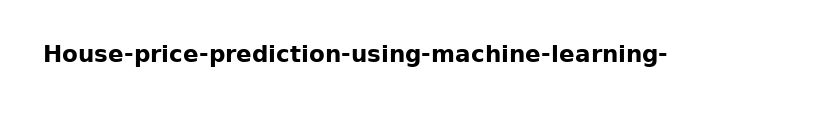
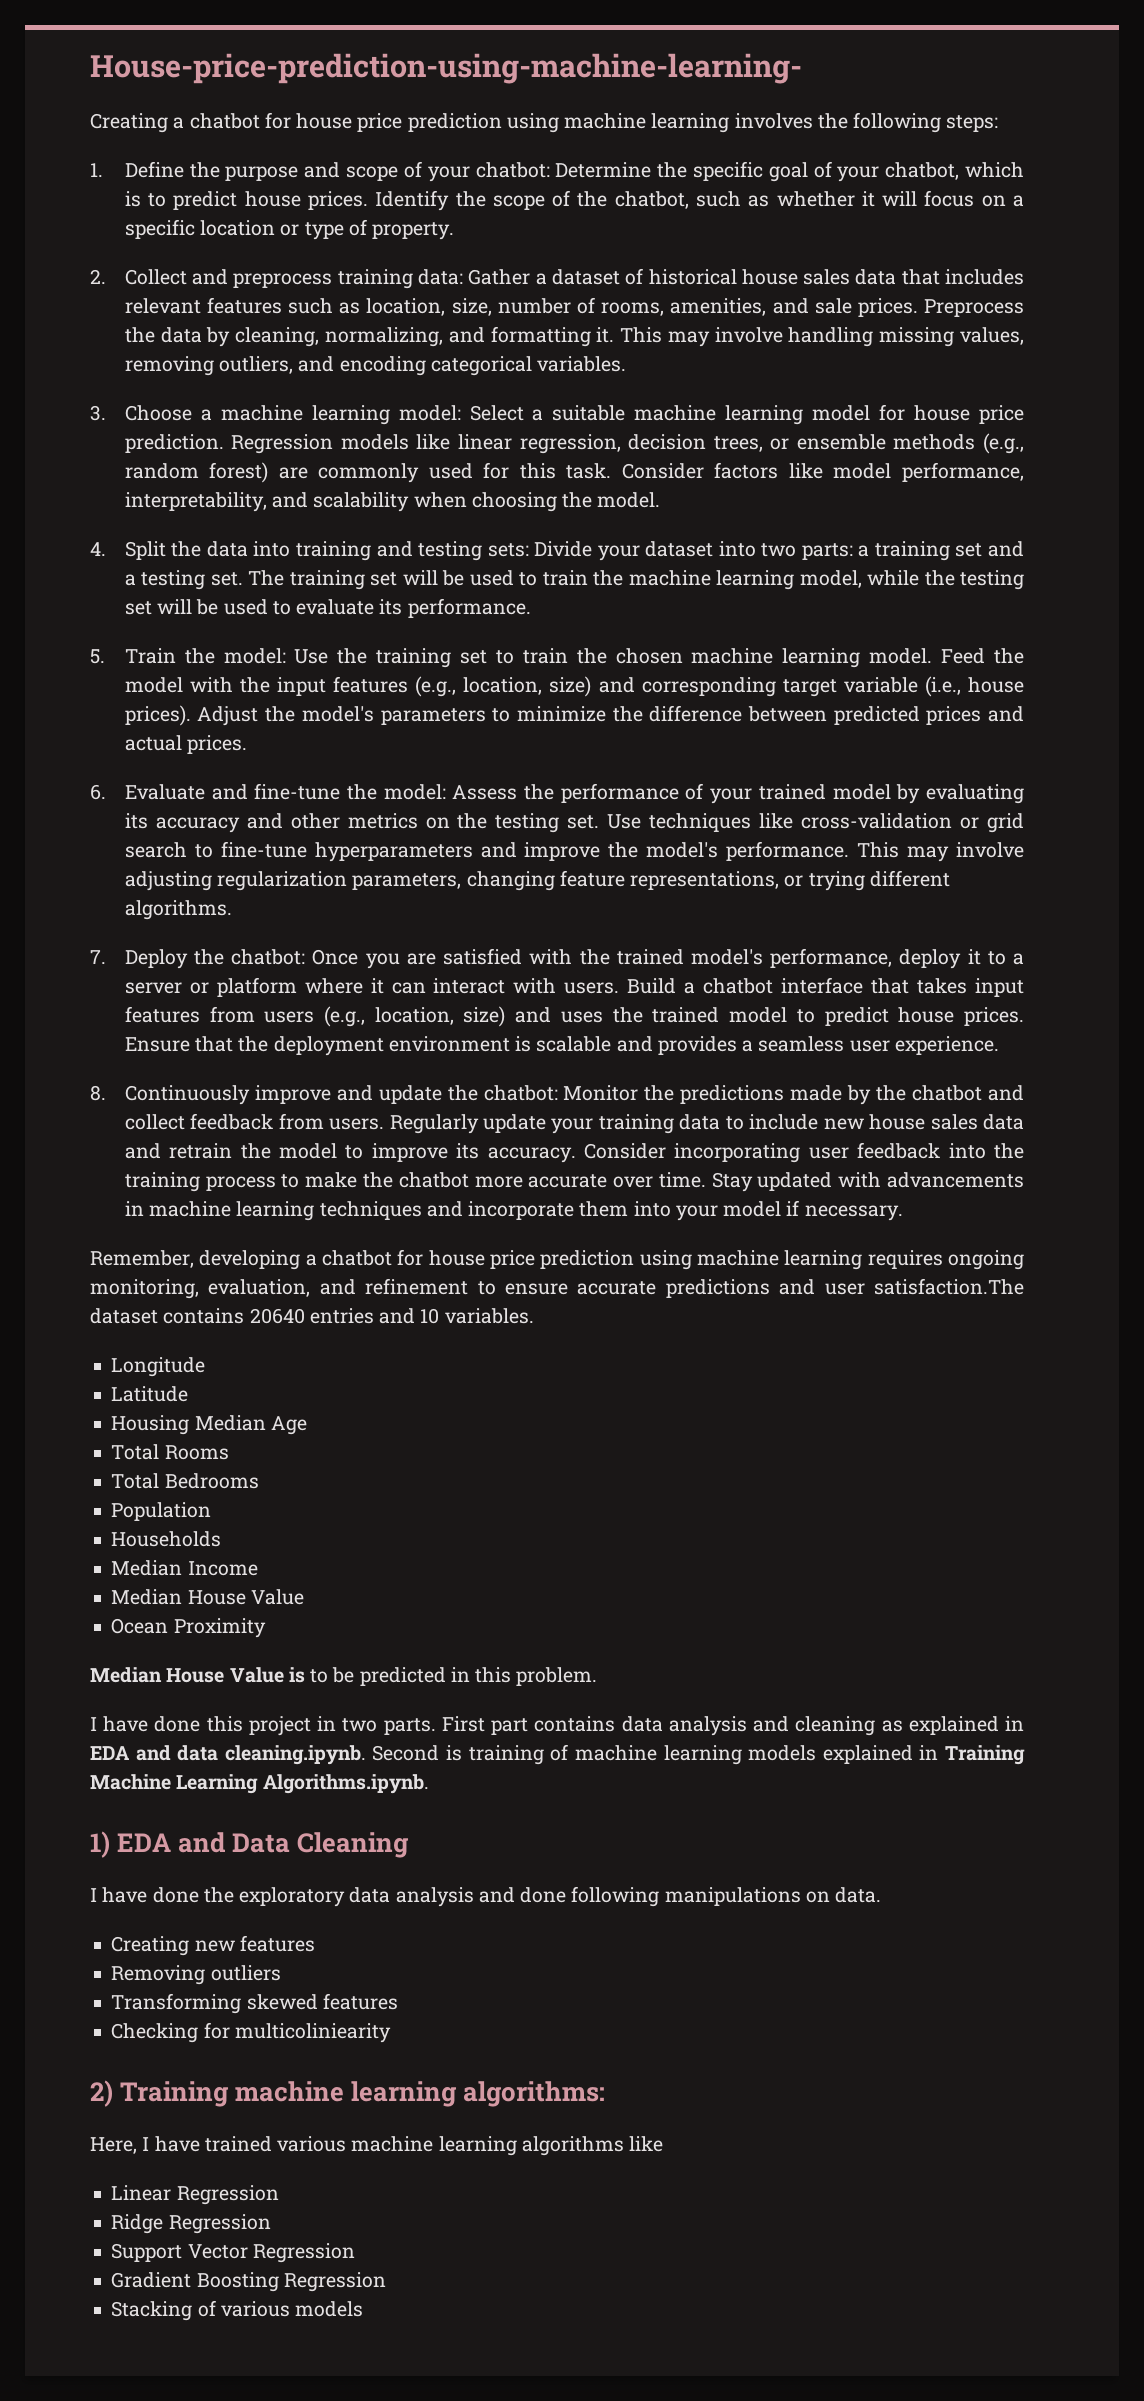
(668, 56) none -> [90,112,999,133] [90,161,1025,182] [124,190,1024,211] [124,219,455,240] [90,268,1024,289] [124,297,1024,317] [124,326,1024,347] [124,356,627,376] [90,404,1024,425] [124,433,1025,454] [124,462,1024,483] [124,492,661,512] [90,541,1025,561] [124,570,1024,590] [124,598,531,618] [90,648,1024,668] [124,676,1025,697] [124,705,1025,726] [124,735,248,754] [90,783,1025,804] [124,813,1024,833] [124,841,1025,862] [124,870,950,891] [124,900,232,920] [90,948,1024,969] [124,977,1024,997] [124,1006,1024,1027] [124,1036,999,1056] [90,1085,1024,1105] [124,1113,1024,1134] [124,1142,1024,1163] [124,1172,1024,1192] [124,1200,903,1221] [90,1249,1024,1270] [90,1278,1024,1299] [90,1308,534,1324] [111,1357,206,1377] [111,1386,189,1402] [111,1415,307,1435] [111,1444,229,1460] [111,1473,259,1489] [111,1502,212,1521] [111,1531,222,1547] [111,1560,258,1576] [111,1589,304,1605] [111,1618,266,1638] [90,1667,598,1686] [90,1716,1025,1736] [90,1744,1026,1765] [90,1774,429,1794] [90,1831,410,1858] [90,1886,882,1907] [111,1935,315,1956] [111,1965,281,1985] [111,1993,398,2014] [111,2022,391,2043] [90,2080,606,2107] [90,2136,664,2156] [111,2185,279,2205] [111,2214,271,2234] [111,2243,355,2263] [111,2272,386,2292] [111,2300,364,2321] // Creating a chatbot for house price prediction using machine learning involves the following steps: // 1. Define the purpose and scope of your chatbot: Determine the specific goal of your chatbot, which is to predict house prices. Identify the scope of the chatbot, such as whether it will focus on a specific location or type of property. // 2. Collect and preprocess training data: Gather a dataset of historical house sales data that includes relevant features such as location, size, number of rooms, amenities, and sale prices. Preprocess the data by cleaning, normalizing, and formatting it. This may involve handling missing values, removing outliers, and encoding categorical variables. // 3. Choose a machine learning model: Select a suitable machine learning model for house price prediction. Regression models like linear regression, decision trees, or ensemble methods (e.g., random forest) are commonly used for this task. Consider factors like model performance, interpretability, and scalability when choosing the model. // 4. Split the data into training and testing sets: Divide your dataset into two parts: a training set and a testing set. The training set will be used to train the machine learning model, while the testing set will be used to evaluate its performance. // 5. Train the model: Use the training set to train the chosen machine learning model. Feed the model with the input features (e.g., location, size) and corresponding target variable (i.e., house prices). Adjust the model's parameters to minimize the difference between predicted prices and actual prices. // 6. Evaluate and fine-tune the model: Assess the performance of your trained model by evaluating its accuracy and other metrics on the testing set. Use techniques like cross-validation or grid search to fine-tune hyperparameters and improve the model's performance. This may involve adjusting regularization parameters, changing feature representations, or trying different algorithms. // 7. Deploy the chatbot: Once you are satisfied with the trained model's performance, deploy it to a server or platform where it can interact with users. Build a chatbot interface that takes input features from users (e.g., location, size) and uses the trained model to predict house prices. Ensure that the deployment environment is scalable and provides a seamless user experience. // 8. Continuously improve and update the chatbot: Monitor the predictions made by the chatbot and collect feedback from users. Regularly update your training data to include new house sales data and retrain the model to improve its accuracy. Consider incorporating user feedback into the training process to make the chatbot more accurate over time. Stay updated with advancements in machine learning techniques and incorporate them into your model if necessary. // Remember, developing a chatbot for house price prediction using machine learning requires ongoing monitoring, evaluation, and refinement to ensure accurate predictions and user satisfaction.The dataset contains 20640 entries and 10 variables. // Longitude // Latitude // Housing Median Age // Total Rooms // Total Bedrooms // Population // Households // Median Income // Median House Value // Ocean Proximity // Median House Value is to be predicted in this problem. // I have done this project in two parts. First part contains data analysis and cleaning as explained in EDA and data cleaning.ipynb. Second is training of machine learning models explained in Training Machine Learning Algorithms.ipynb. // 1) EDA and Data Cleaning // I have done the exploratory data analysis and done following manipulations on data. // Creating new features // Removing outliers // Transforming skewed features // Checking for multicoliniearity // 2) Training machine learning algorithms: // Here, I have trained various machine learning algorithms like // Linear Regression // Ridge Regression // Support Vector Regression // Gradient Boosting Regression // Stacking of various models

